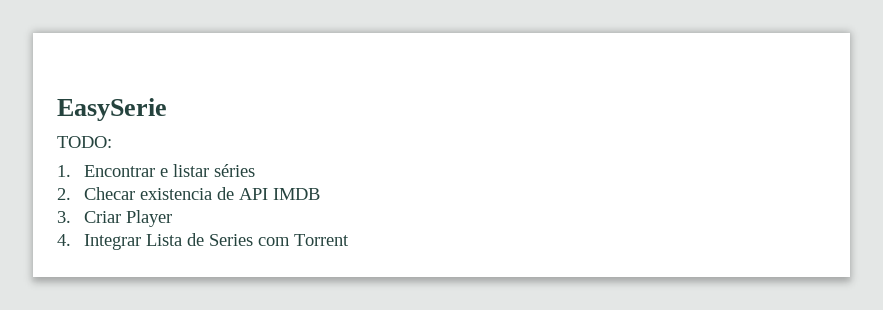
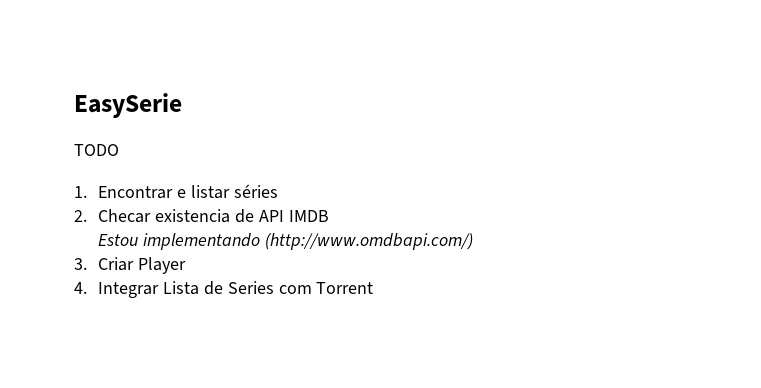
[57,136,112,148] TODO: -> [74,144,119,156] TODO
(320, 194) none -> [98,233,473,250] // Estou implementando (http://www.omdbapi.com/)

